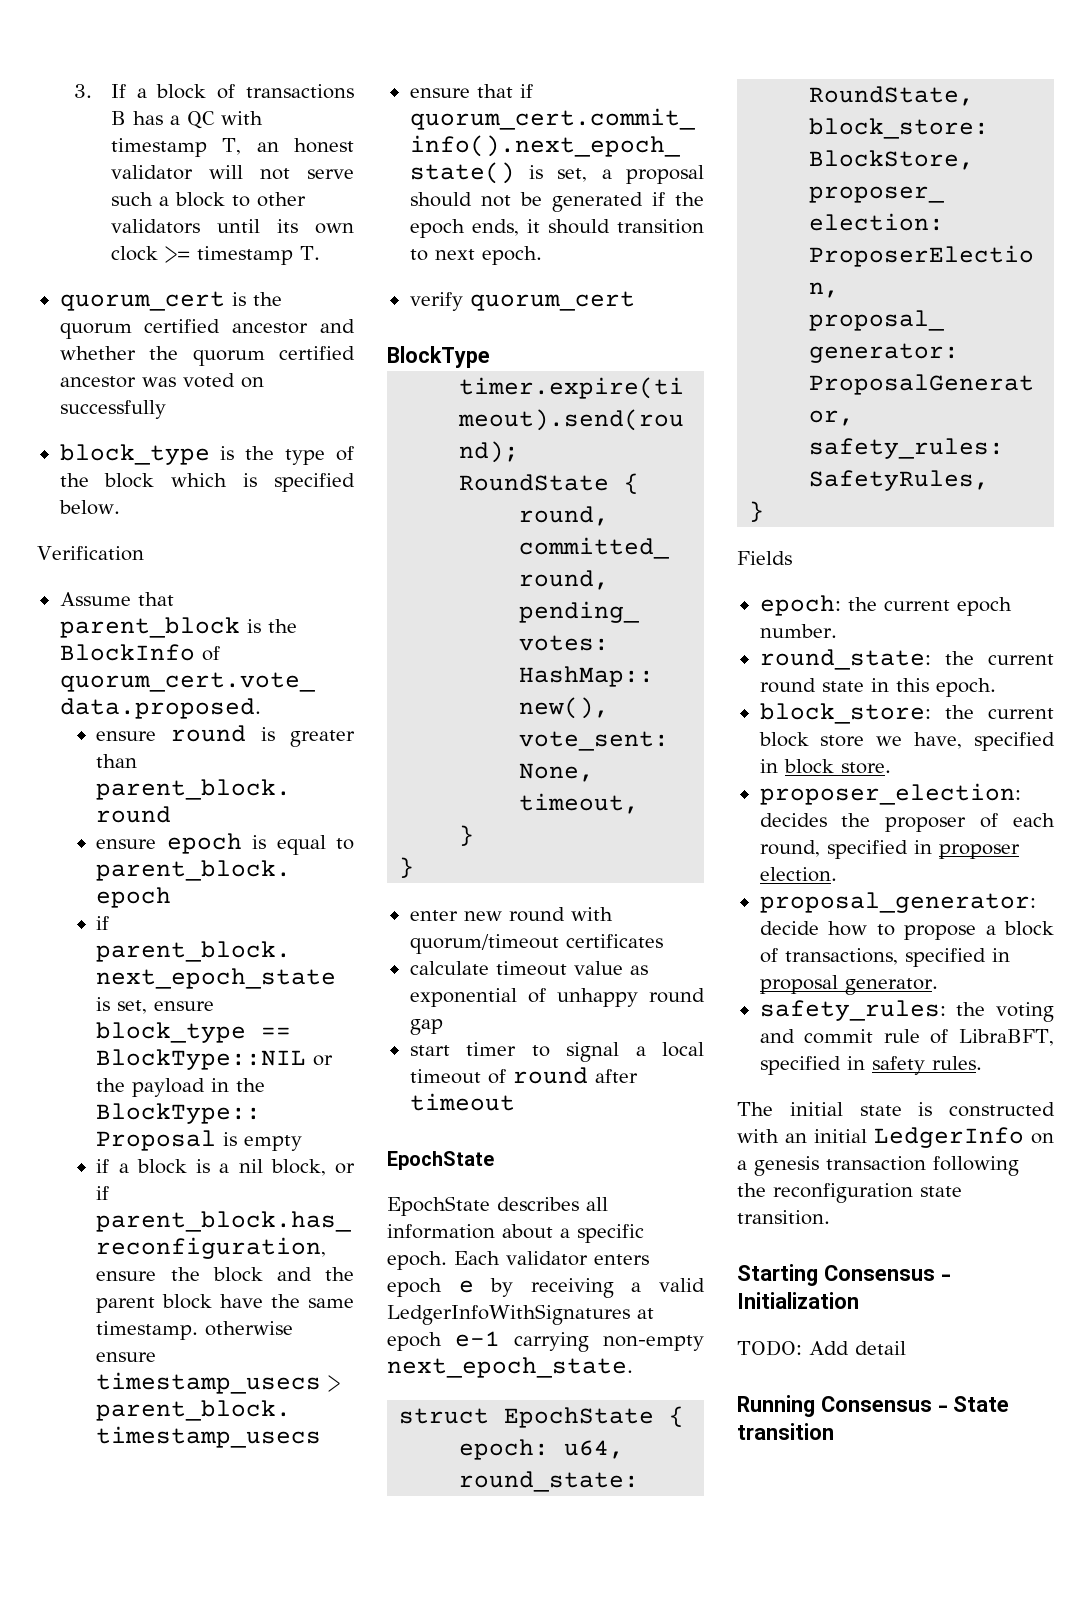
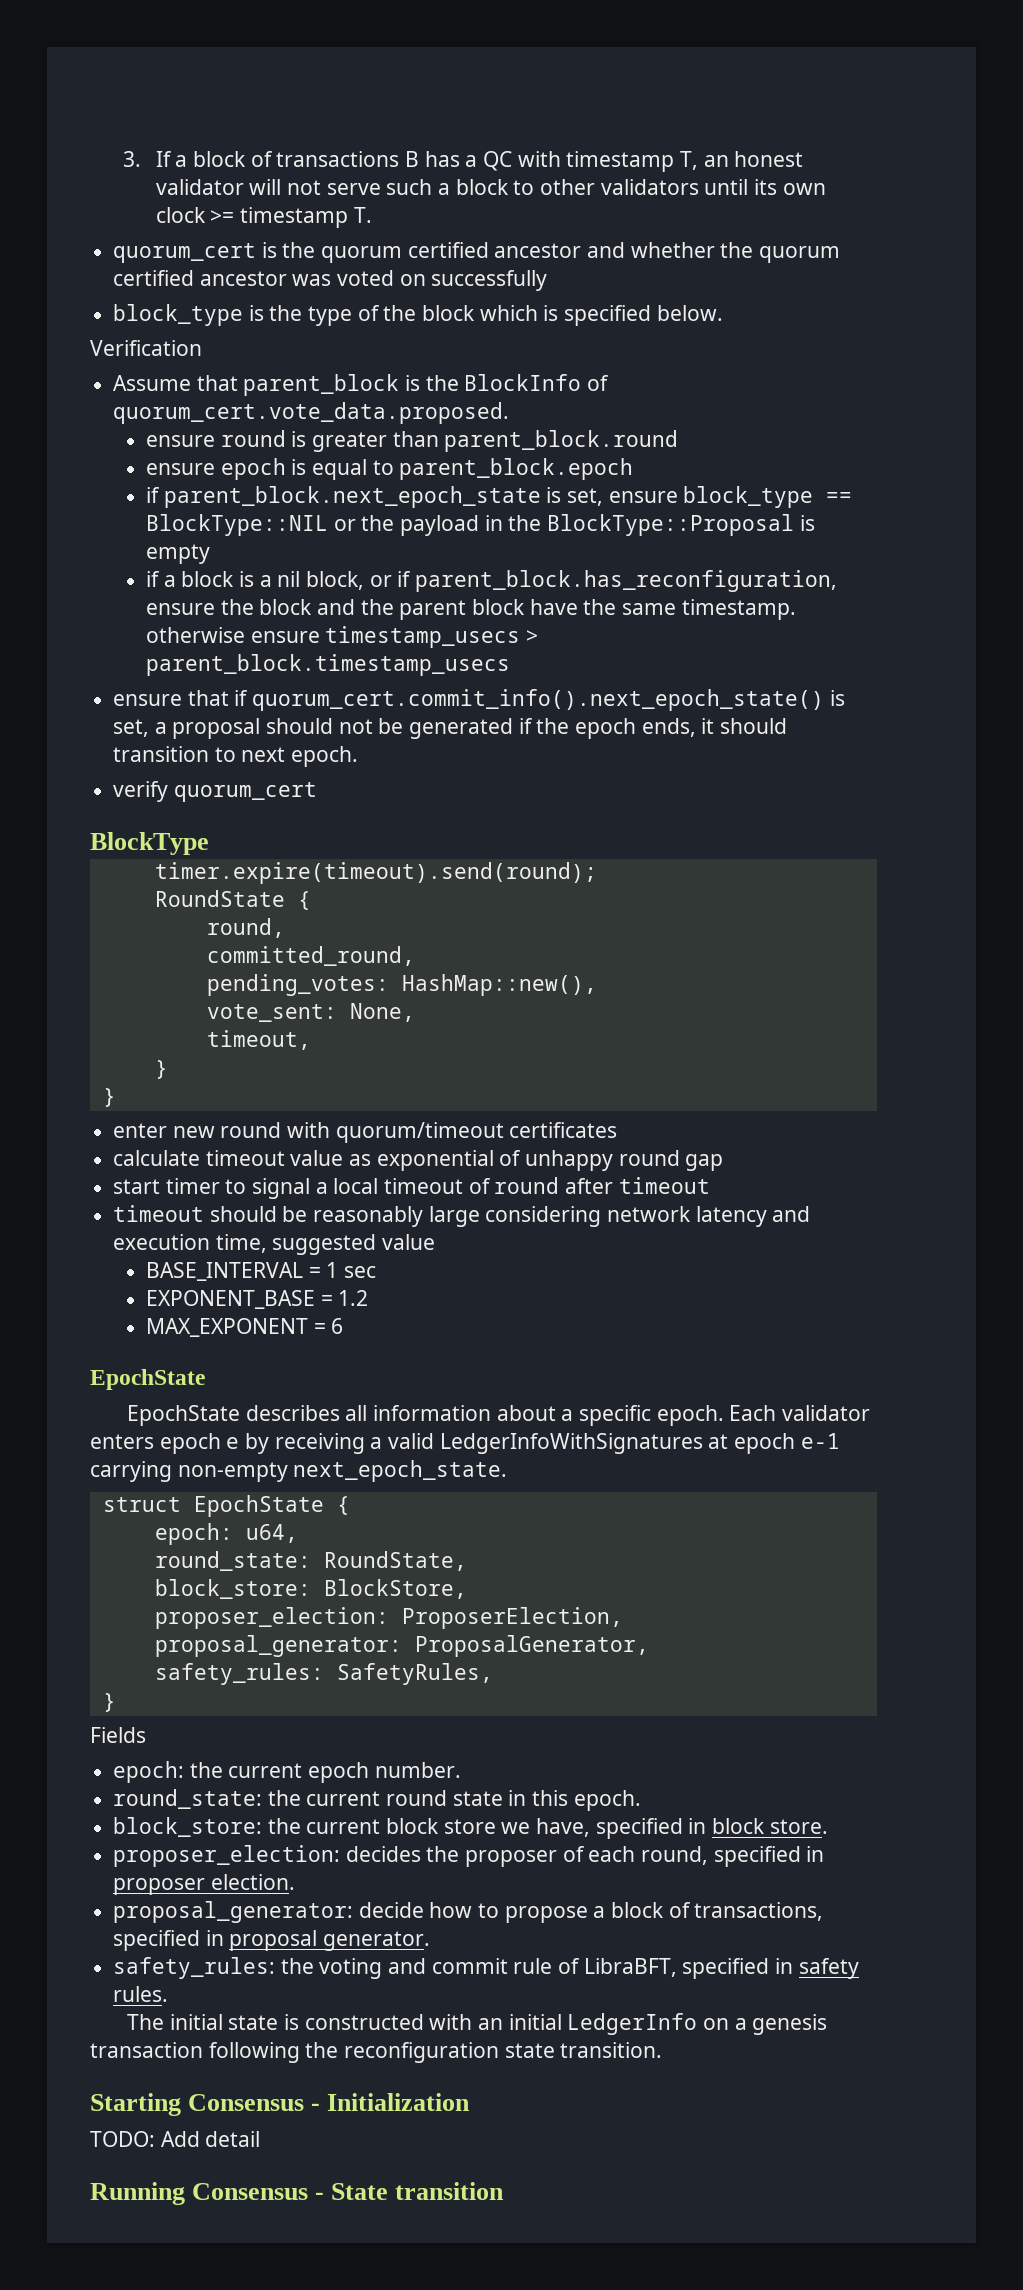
(515, 1102) none -> [113,1205,811,1227] [113,1234,436,1255] [145,1262,376,1281] [145,1290,369,1309] [145,1318,344,1337] // timeout should be reasonably large considering network latency and execution time, suggested value // BASE_INTERVAL = 1 sec // EXPONENT_BASE = 1.2 // MAX_EXPONENT = 6

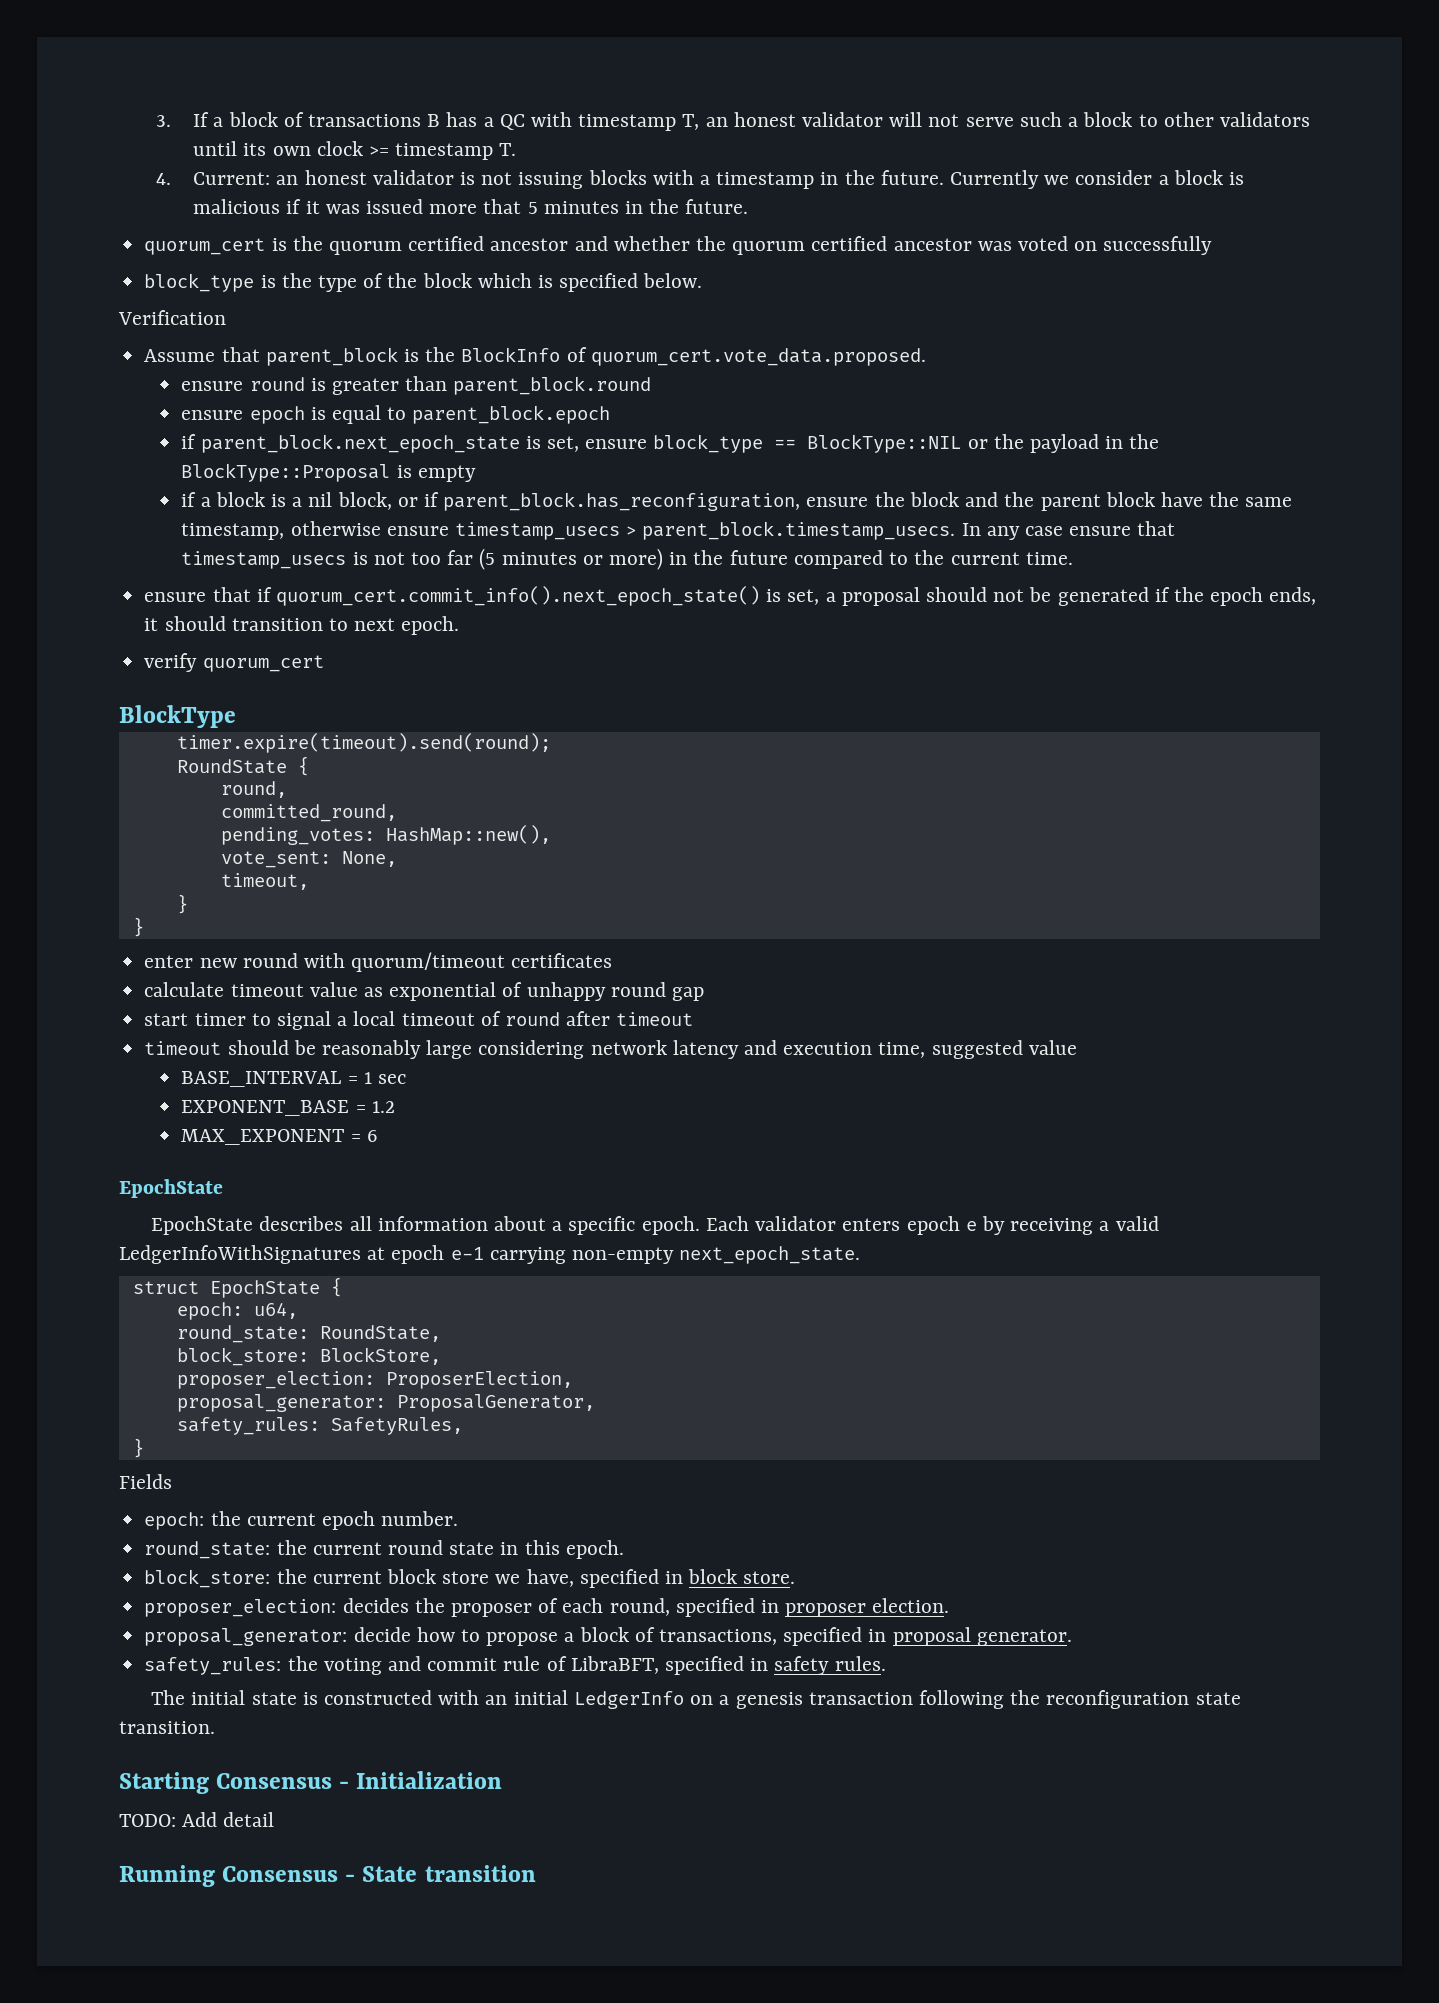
(372, 215) none -> [156,170,1245,189] [193,199,749,214] // 4. Current: an honest validator is not issuing blocks with a timestamp in the future. Currently we consider a block is malicious if it was issued more that 5 minutes in the future.
[681,599,796,620] timestamp. -> [181,523,285,540] timestamp,
[145,654,510,676] parent_block.timestamp_usecs -> [642,521,1176,540] [181,548,1073,570] parent_block.timestamp_usecs. In any case ensure that timestamp_usecs is not too far (5 minutes or more) in the future compared to the current time.

